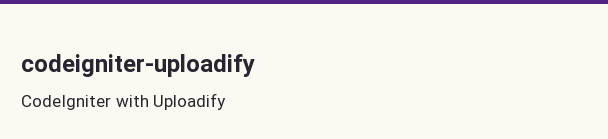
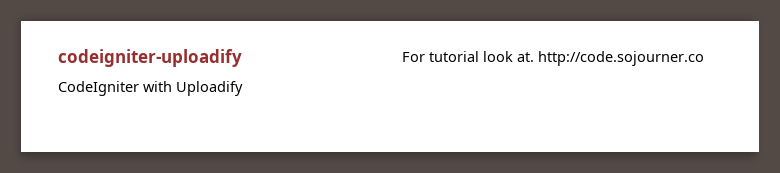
(227, 101) none -> [402,51,704,66] // For tutorial look at. http://code.sojourner.co

